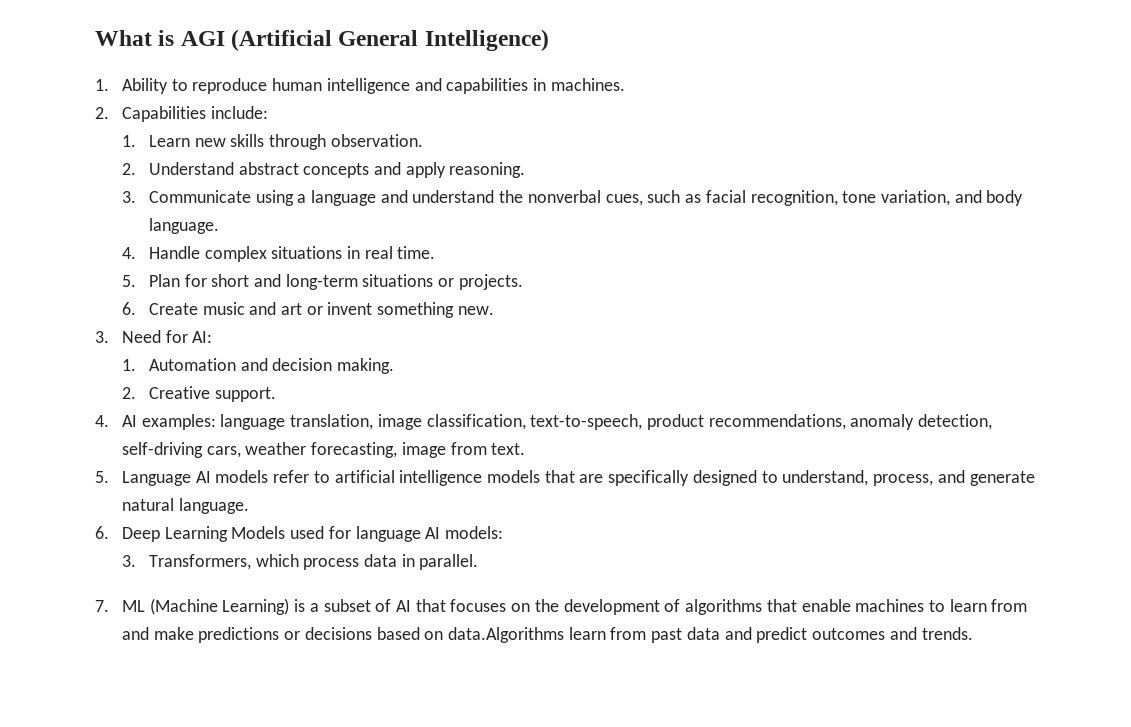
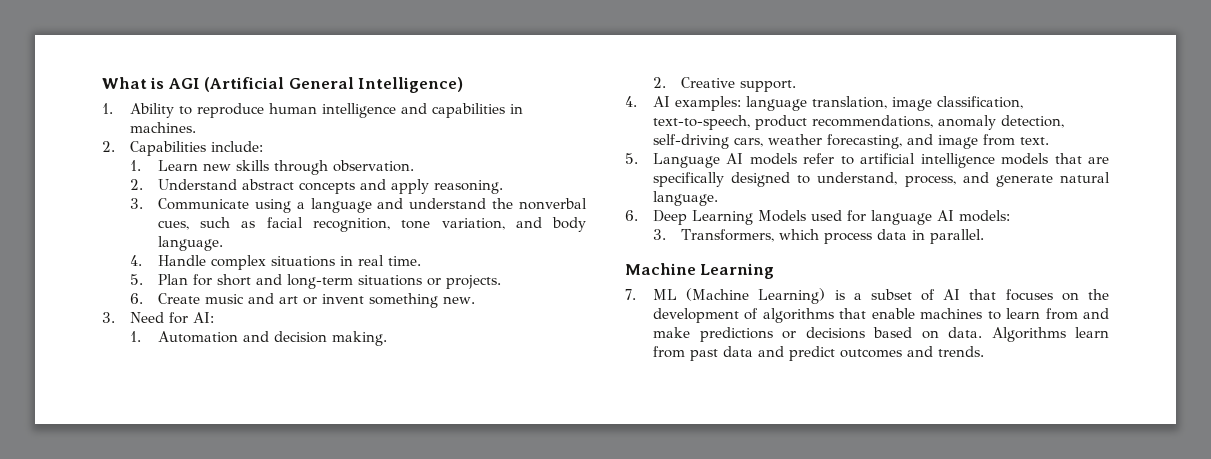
(398, 450) none -> [906,134,933,145] and
(479, 562) none -> [625,263,775,279] // Machine Learning
[447,627,564,643] data.Algorithms -> [947,327,1066,342] data. Algorithms

